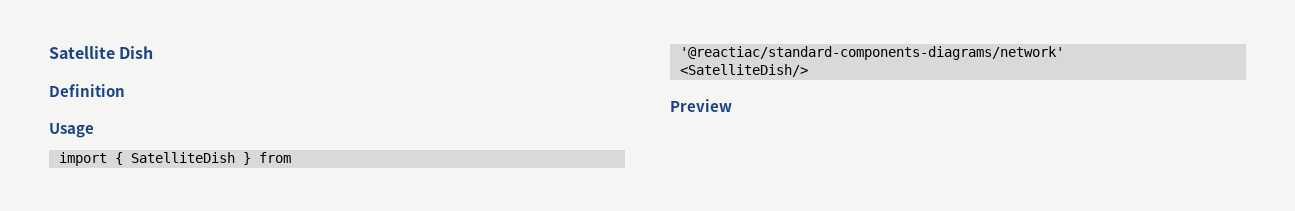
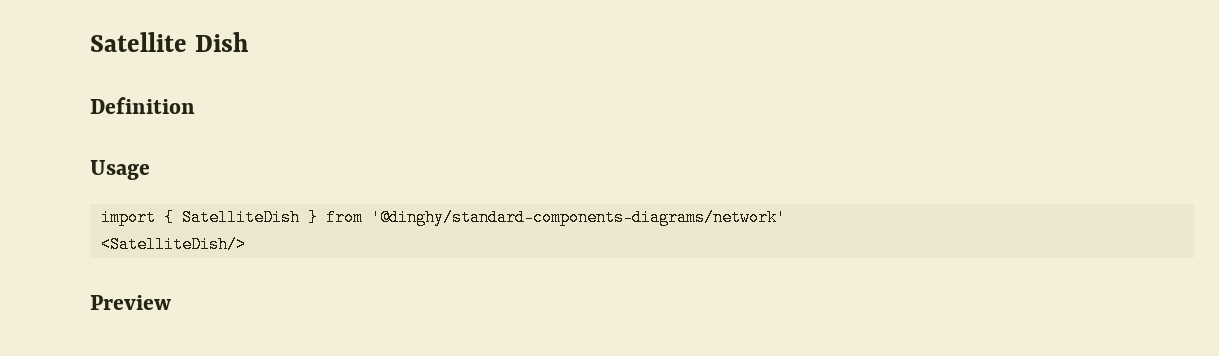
[680,46,1065,60] '@reactiac/standard-components-diagrams/network' -> [371,209,787,226] '@dinghy/standard-components-diagrams/network'

